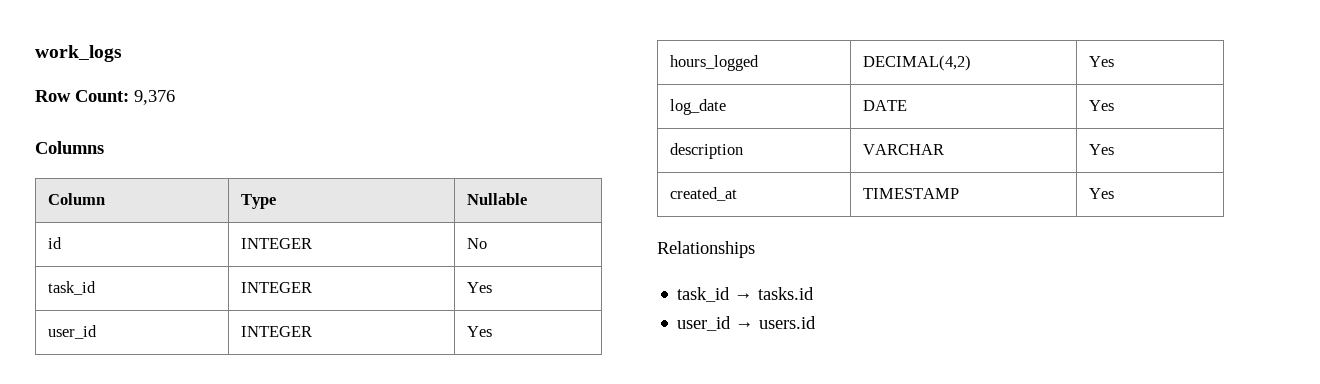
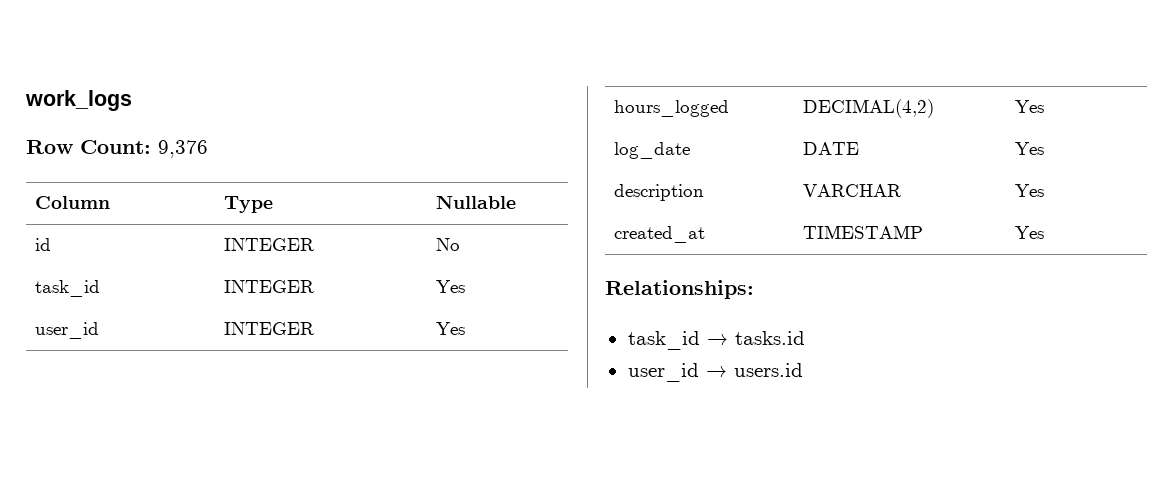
[35,141,104,154] // Columns -> (208, 149) none
[657,241,755,258] Relationships -> [605,280,754,299] Relationships:

